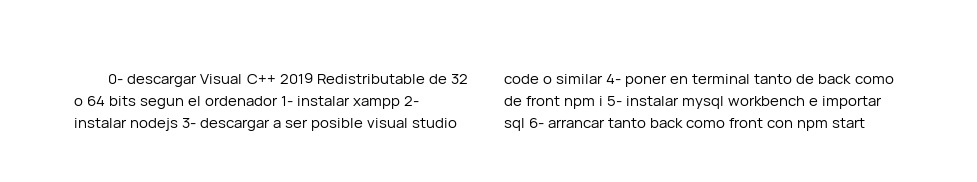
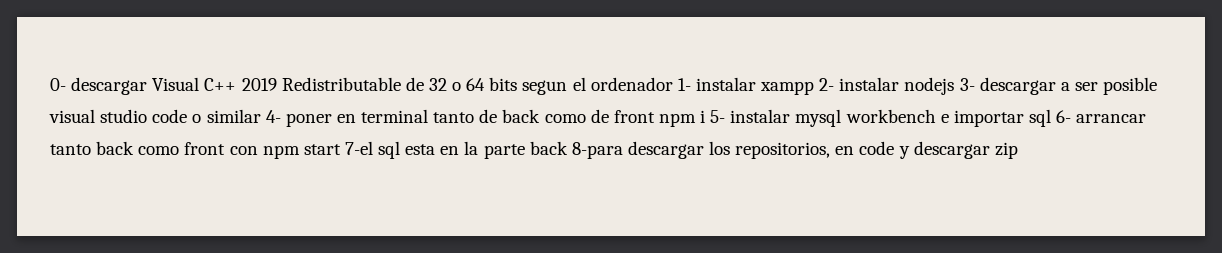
(866, 123) none -> [344,141,1018,159] 7-el sql esta en la parte back 8-para descargar los repositorios, en code y descargar zip

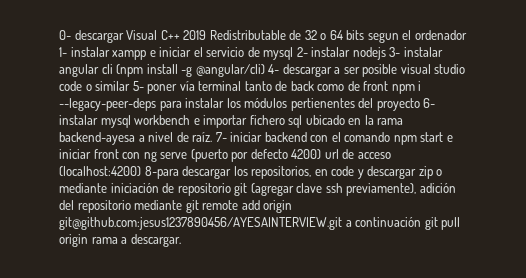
[819,77,975,95] 2- instalar nodejs 3- -> [149,47,443,60] [59,64,280,77] e iniciar el servicio de mysql 2- instalar nodejs 3- instalar angular cli (npm install -g @angular/cli) 4-
[265,110,356,127] 4- poner en -> [132,81,195,94] 5- poner vía
[710,110,726,123] 5- -> [59,98,436,111] --legacy-peer-deps para instalar los módulos pertienentes del proyecto 6-
[1028,109,1147,127] [50,141,568,159] sql 6- arrancar tanto back como front con npm start 7-el sql esta en la parte back -> [249,115,404,128] [59,132,453,145] [59,149,391,162] [59,166,141,176] fichero sql ubicado en la rama backend-ayesa a nivel de raíz. 7- iniciar backend con el comando npm start e iniciar front con ng serve (puerto por defecto 4200) url de acceso (localhost:4200)
(1018, 150) none -> [436,169,443,176] [59,183,456,196] [59,200,293,213] [59,217,461,230] [59,234,181,247] o mediante iniciación de repositorio git (agregar clave ssh previamente), adición del repositorio mediante git remote add origin git@github.com:jesus1237890456/AYESAINTERVIEW.git a continuación git pull origin rama a descargar.

